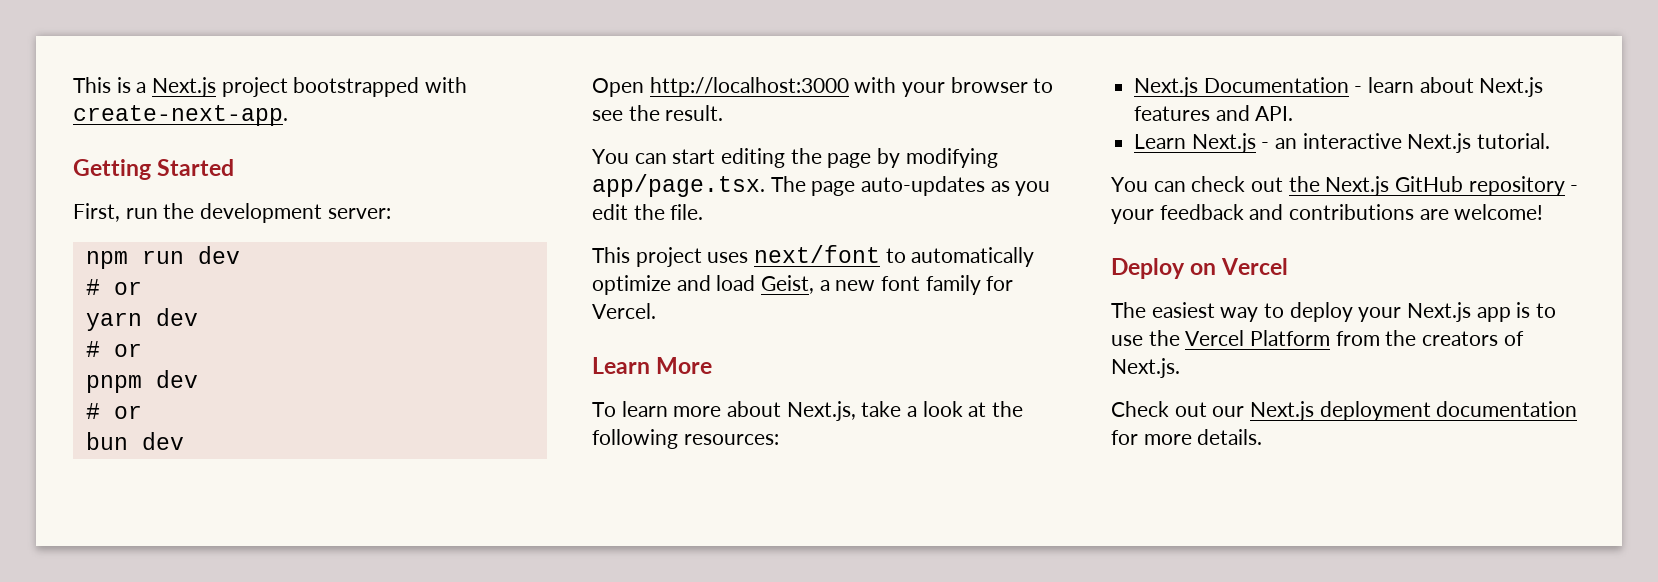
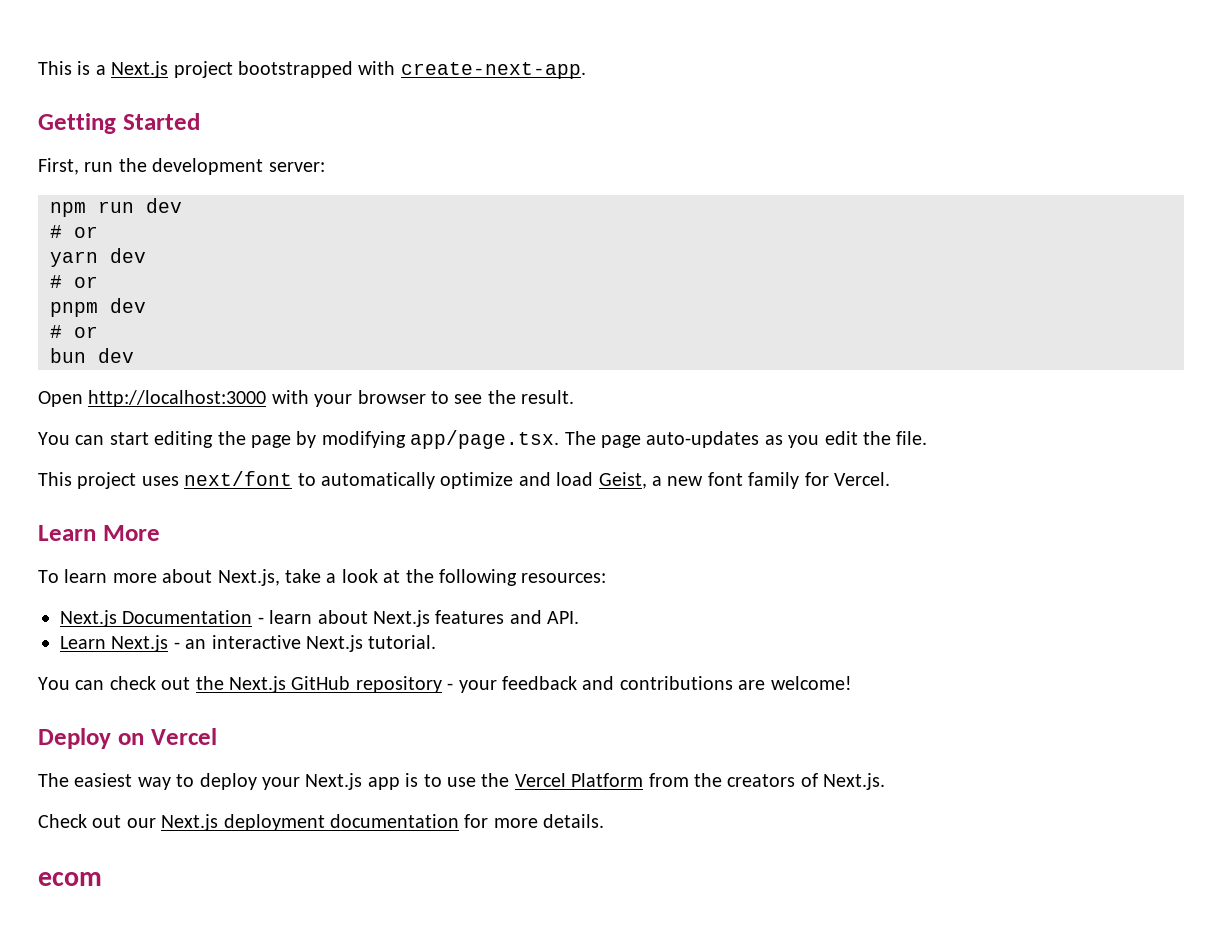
(1263, 437) none -> [38,872,102,886] // ecom

